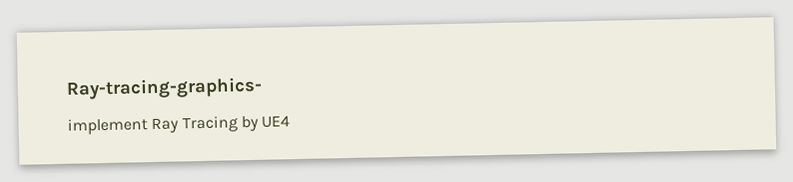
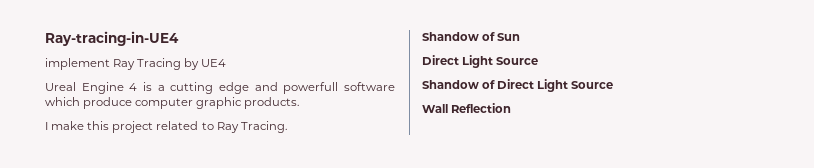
[66,76,263,100] Ray-tracing-graphics- -> [45,31,179,46] Ray-tracing-in-UE4
(291, 121) none -> [45,82,395,94] [45,97,300,109] [45,121,287,133] [422,32,521,41] [422,55,539,68] [422,79,614,92] [422,103,512,113] // Ureal Engine 4 is a cutting edge and powerfull software which produce computer graphic products. // I make this project related to Ray Tracing. // Shandow of Sun // Direct Light Source // Shandow of Direct Light Source // Wall Reflection

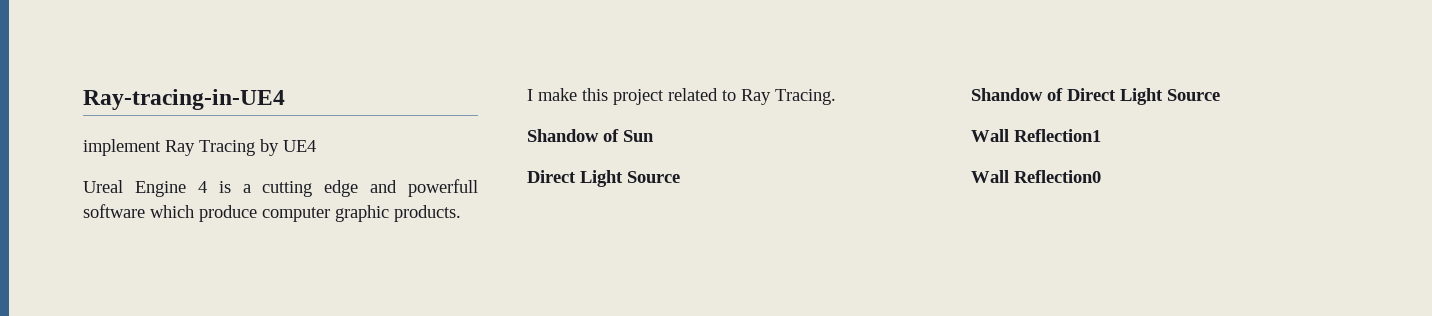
[451,103,512,113] Reflection -> [1014,129,1101,142] [971,170,1101,183] Reflection1 // Wall Reflection0

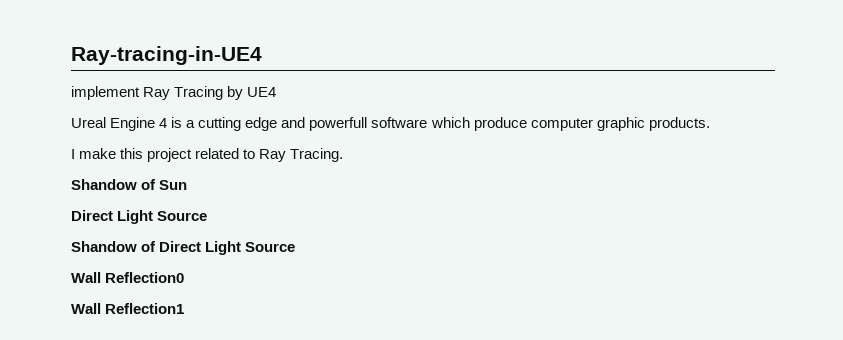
[1014,129,1101,142] [971,170,1101,183] Reflection1 // Wall Reflection0 -> [105,272,185,283] [71,303,185,314] Reflection0 // Wall Reflection1

